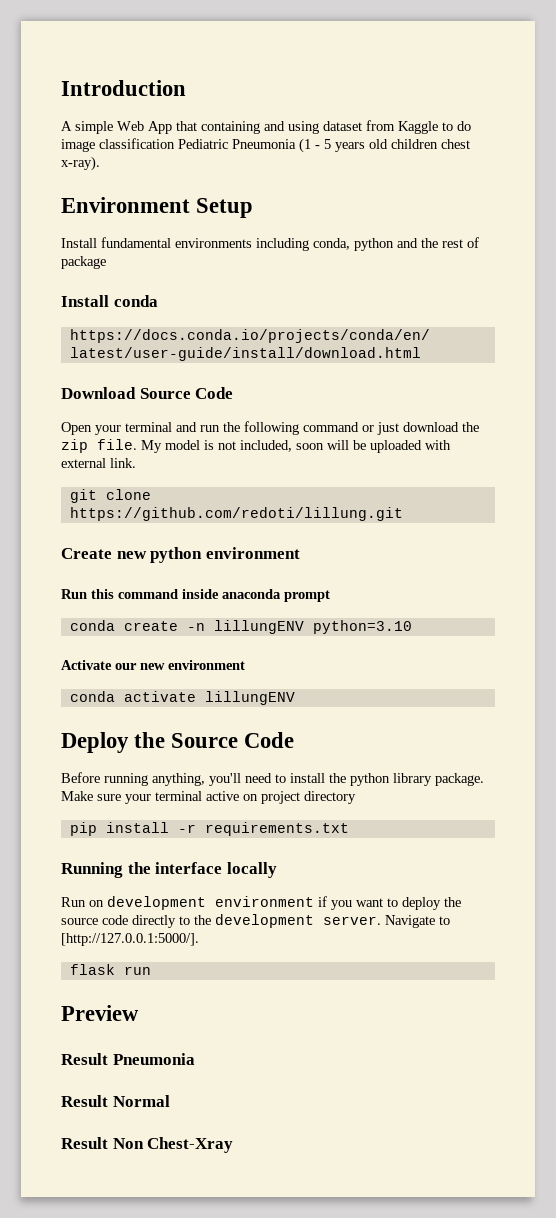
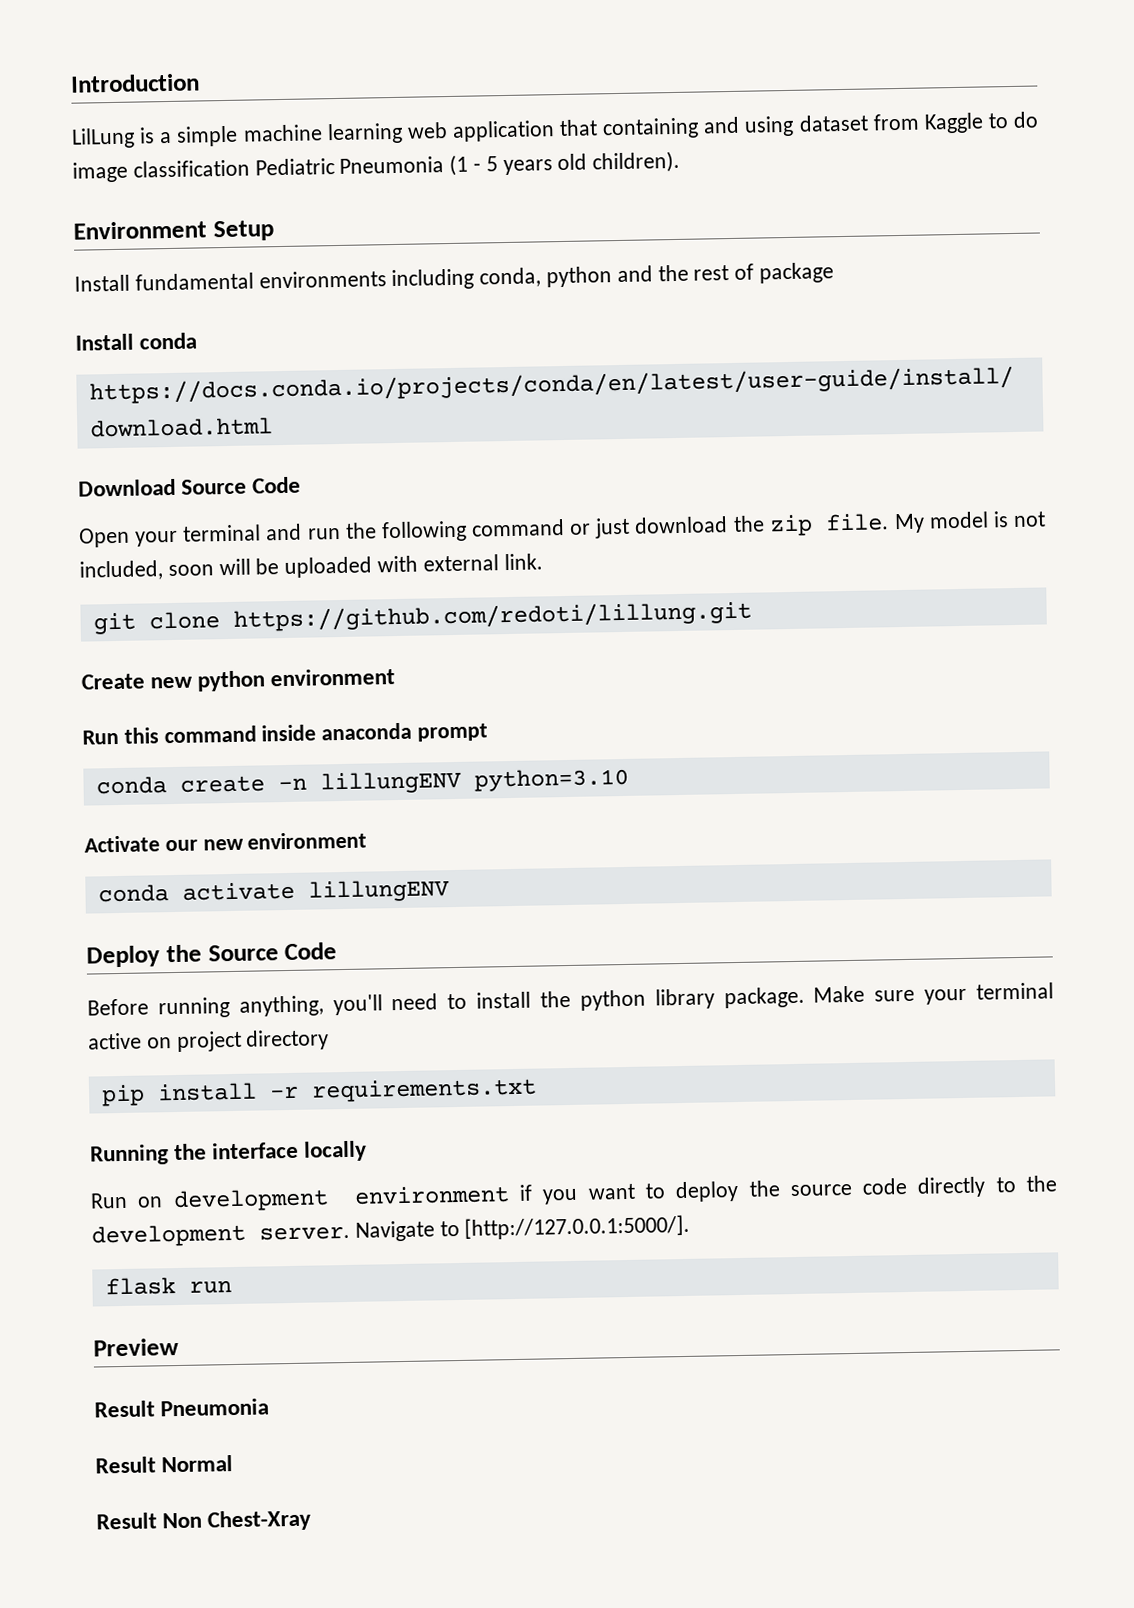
[61,121,172,134] A simple Web App -> [71,120,555,149] LilLung is a simple machine learning web application
[391,139,470,149] [61,156,100,171] children chest x-ray). -> [592,150,681,174] children).

